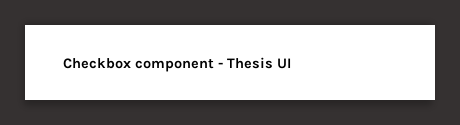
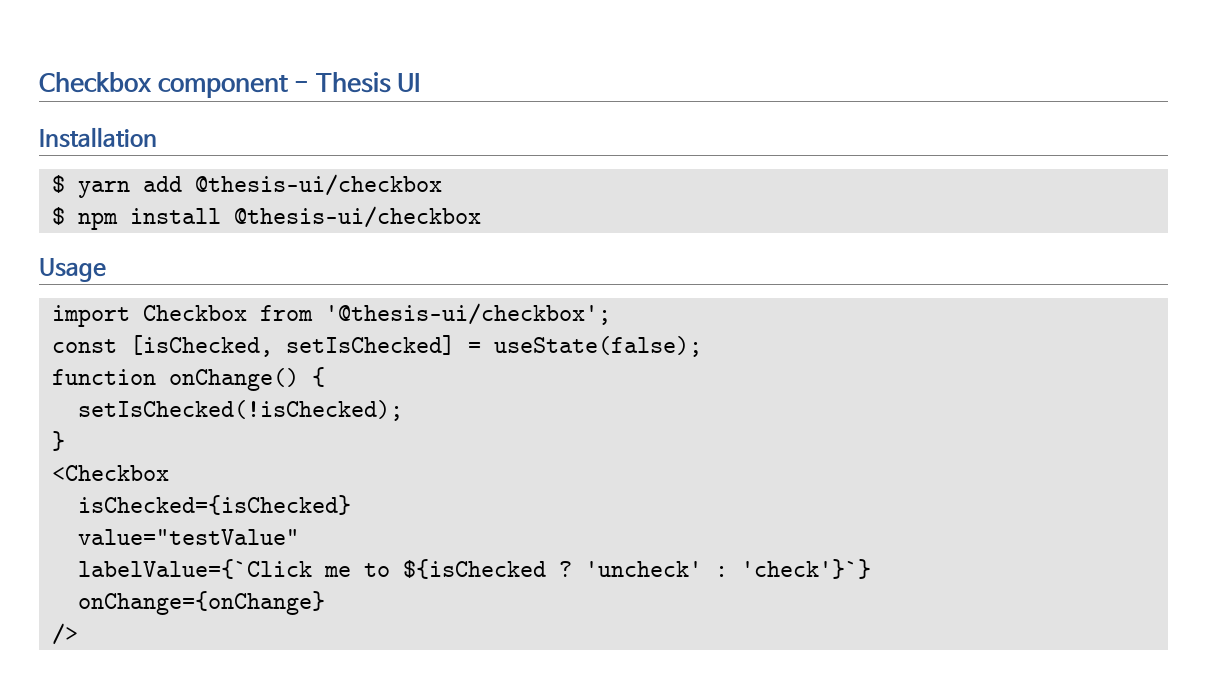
(291, 63) none -> [39,127,157,148] [51,174,442,198] [51,206,481,230] [39,258,106,282] [51,303,611,327] [51,335,702,357] [51,367,325,391] [77,400,403,421] [51,431,65,451] [51,465,169,481] [77,495,351,515] [77,529,299,545] [77,559,871,579] [77,591,325,615] [51,623,78,645] // Installation // $ yarn add @thesis-ui/checkbox // $ npm install @thesis-ui/checkbox // Usage // import Checkbox from '@thesis-ui/checkbox'; // const [isChecked, setIsChecked] = useState(false); // function onChange() { // setIsChecked(!isChecked); // } // <Checkbox // isChecked={isChecked} // value="testValue" // labelValue={`Click me to ${isChecked ? 'uncheck' : 'check'}`} // onChange={onChange} // />

